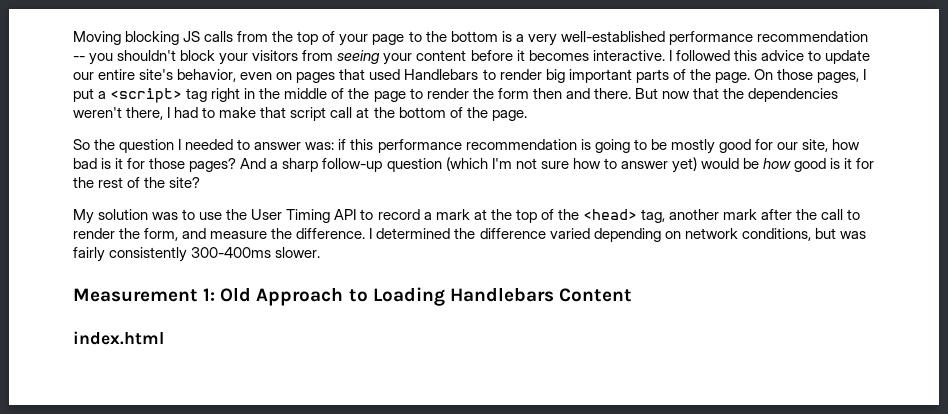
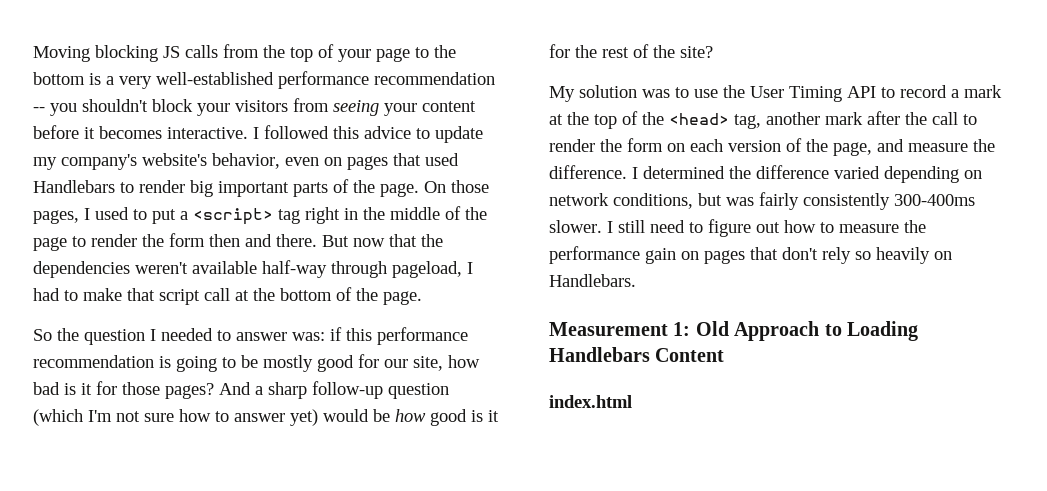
[73,69,174,80] our entire site's -> [33,153,207,170] my company's website's
(867, 74) none -> [95,207,147,220] used to
[126,107,164,120] there, -> [192,260,462,278] available half-way through pageload,
[144,228,179,241] form, -> [627,138,872,156] form on each version of the page,
(321, 252) none -> [607,219,926,237] [549,246,952,264] [549,274,636,287] I still need to figure out how to measure the performance gain on pages that don't rely so heavily on Handlebars.

